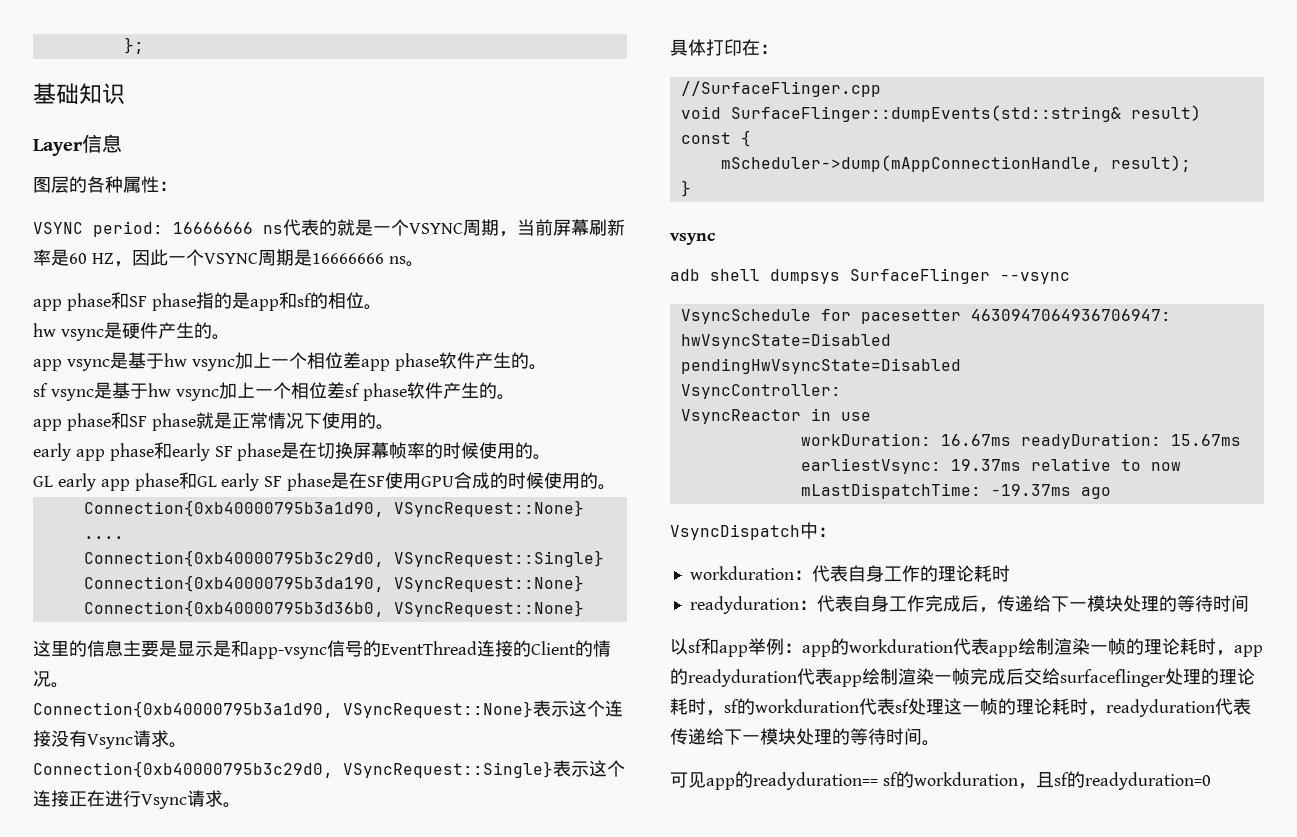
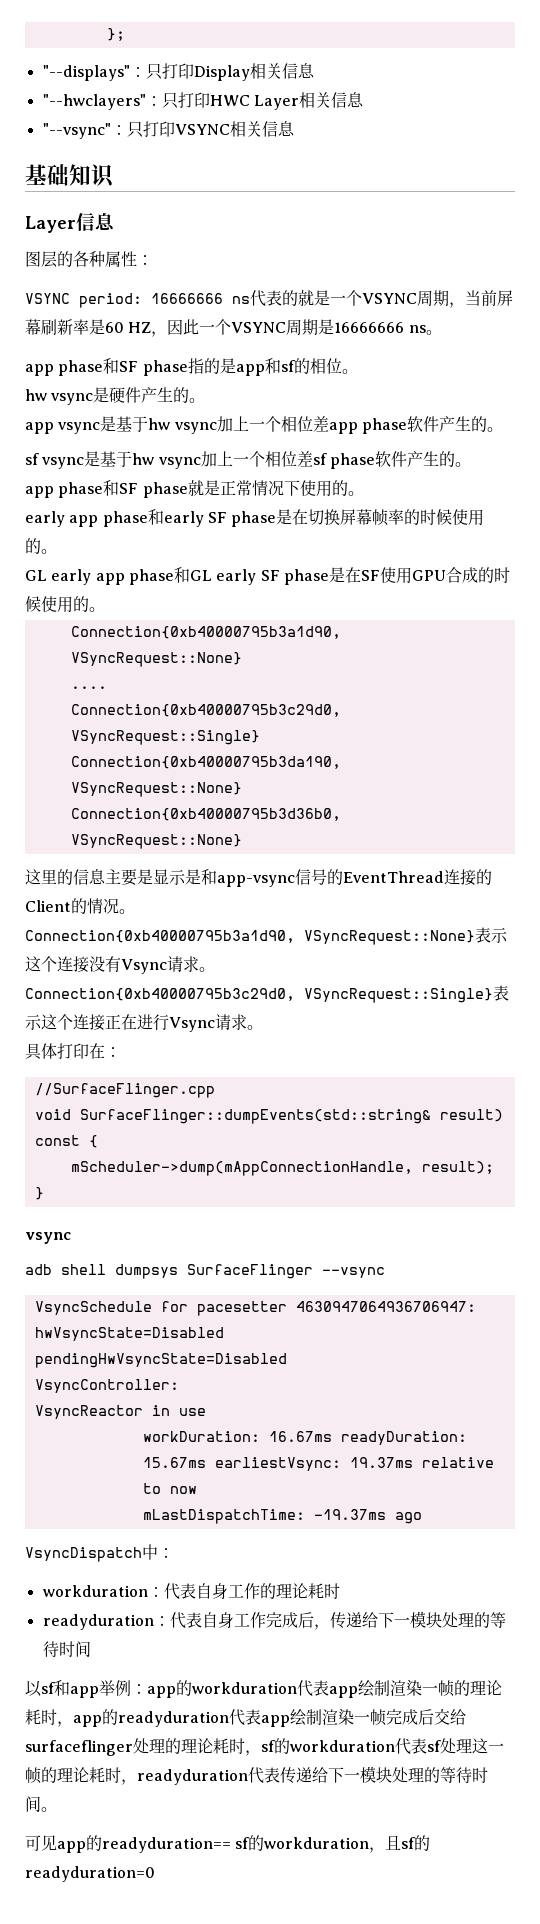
(144, 45) none -> [42,63,315,81] [42,92,364,110] [42,121,295,139] // "--displays"：只打印Display相关信息 // "--hwclayers"：只打印HWC Layer相关信息 // "--vsync"：只打印VSYNC相关信息

